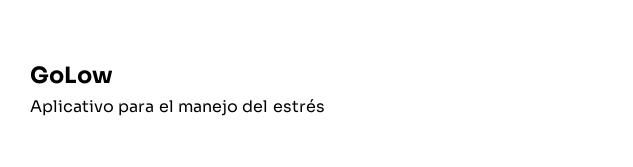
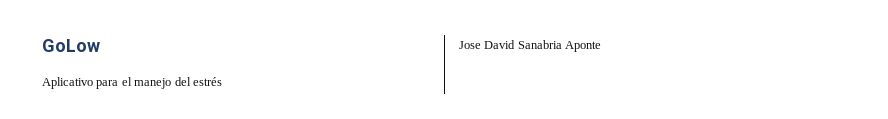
(325, 106) none -> [459,40,602,52] // Jose David Sanabria Aponte

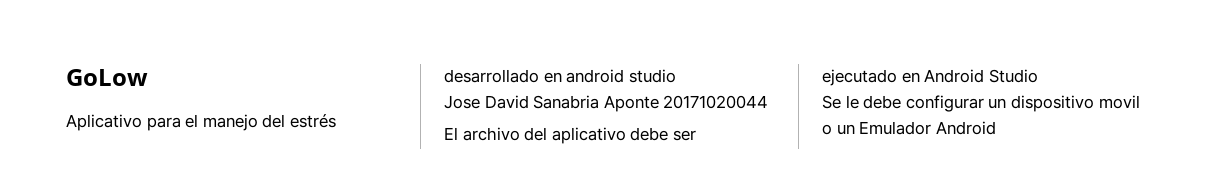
(222, 81) none -> [444,69,676,83] desarrollado en android studio
(602, 46) none -> [663,95,769,109] [444,127,696,144] [822,69,1038,86] [822,95,1140,112] [822,121,996,135] 20171020044 // El archivo del aplicativo debe ser ejecutado en Android Studio // Se le debe configurar un dispositivo movil o un Emulador Android

